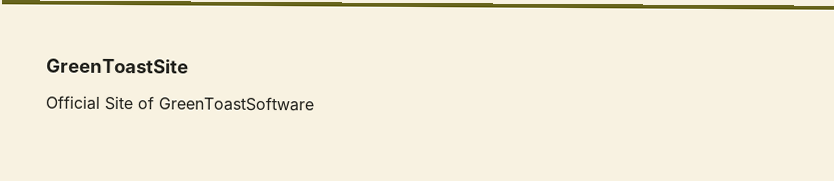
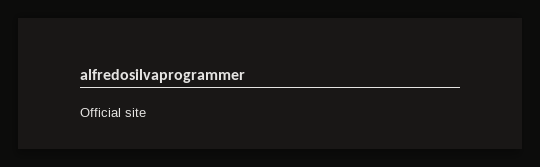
[46,58,189,74] GreenToastSite -> [80,69,245,83] alfredosilvaprogrammer
[104,95,314,112] Site of GreenToastSoftware -> [125,108,146,117] site

